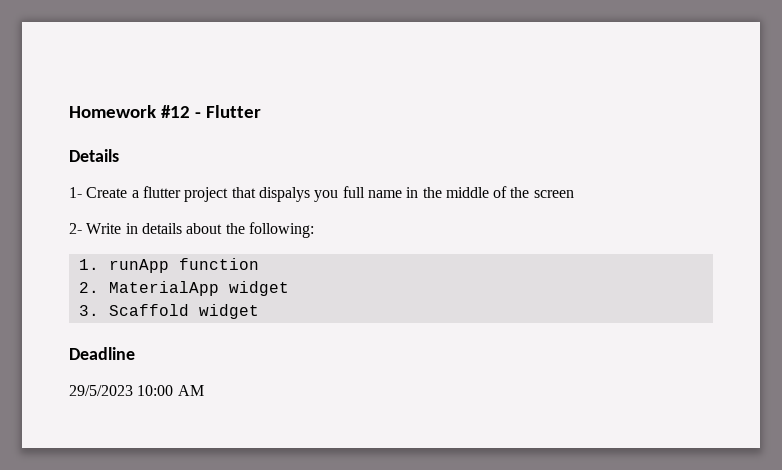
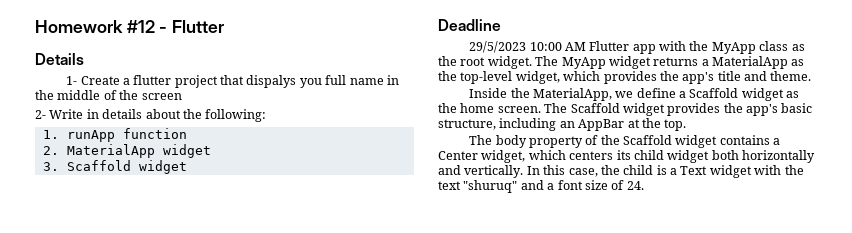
(204, 390) none -> [589,41,805,54] [438,56,805,69] [438,71,812,84] [469,88,800,101] [438,103,813,116] [438,118,687,131] [469,135,781,148] [438,150,815,163] [438,165,804,178] [438,180,644,193] Flutter app with the MyApp class as the root widget. The MyApp widget returns a MaterialApp as the top-level widget, which provides the app's title and theme. // Inside the MaterialApp, we define a Scaffold widget as the home screen. The Scaffold widget provides the app's basic structure, including an AppBar at the top. // The body property of the Scaffold widget contains a Center widget, which centers its child widget both horizontally and vertically. In this case, the child is a Text widget with the text "shuruq" and a font size of 24.

